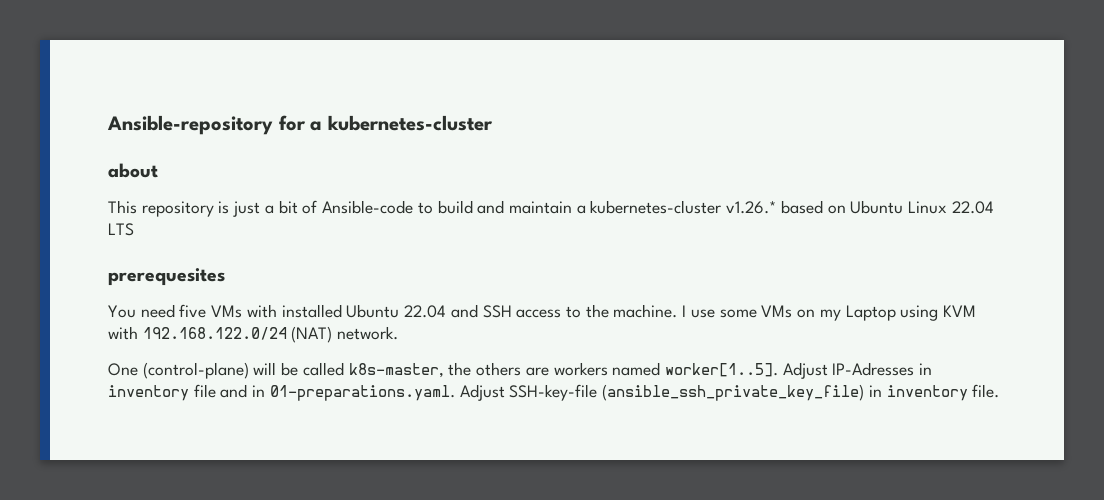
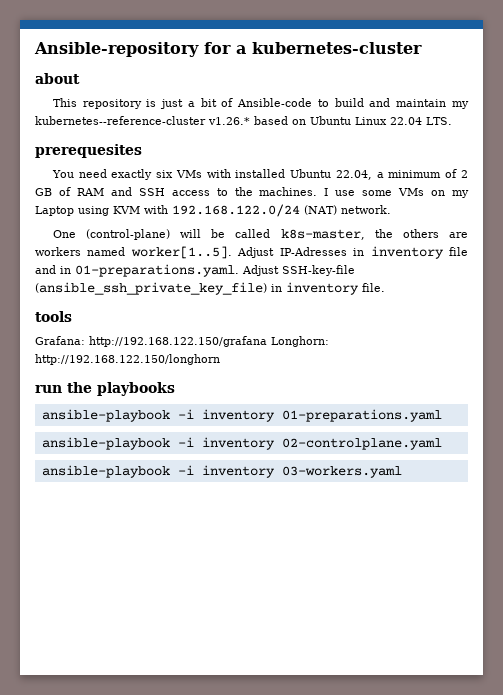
[576,200,722,214] a kubernetes-cluster -> [452,101,470,109] [35,116,206,125] my kubernetes--reference-cluster
[108,223,134,236] LTS -> [426,117,452,125] LTS.
[179,304,207,318] five -> [111,169,174,180] exactly six
[404,305,447,318] 22.04 -> [335,169,469,180] [35,187,104,196] 22.04, a minimum of 2 GB of RAM
[613,304,678,318] machine. -> [259,187,318,196] machines.
(1000, 391) none -> [35,311,72,322] [35,336,329,347] [35,354,220,365] [35,382,175,396] [41,409,442,422] [41,437,442,450] [41,465,402,478] // tools // Grafana: http://192.168.122.150/grafana Longhorn: http://192.168.122.150/longhorn // run the playbooks // ansible-playbook -i inventory 01-preparations.yaml // ansible-playbook -i inventory 02-controlplane.yaml // ansible-playbook -i inventory 03-workers.yaml

